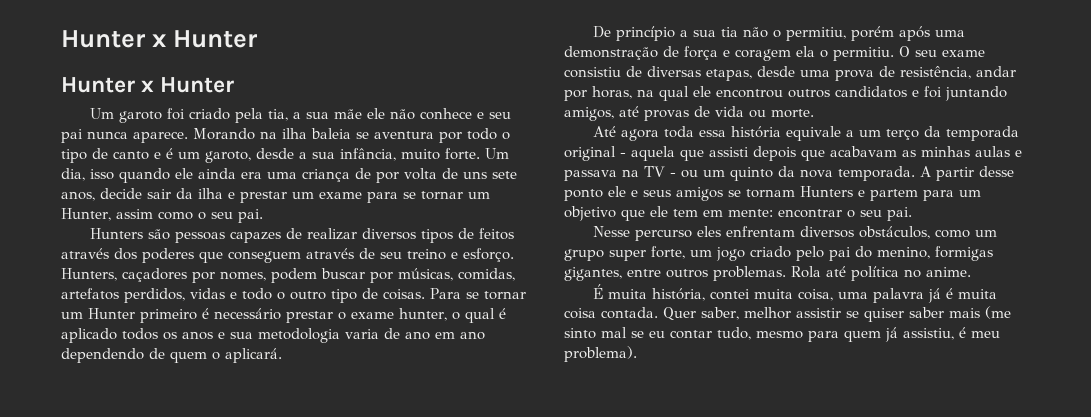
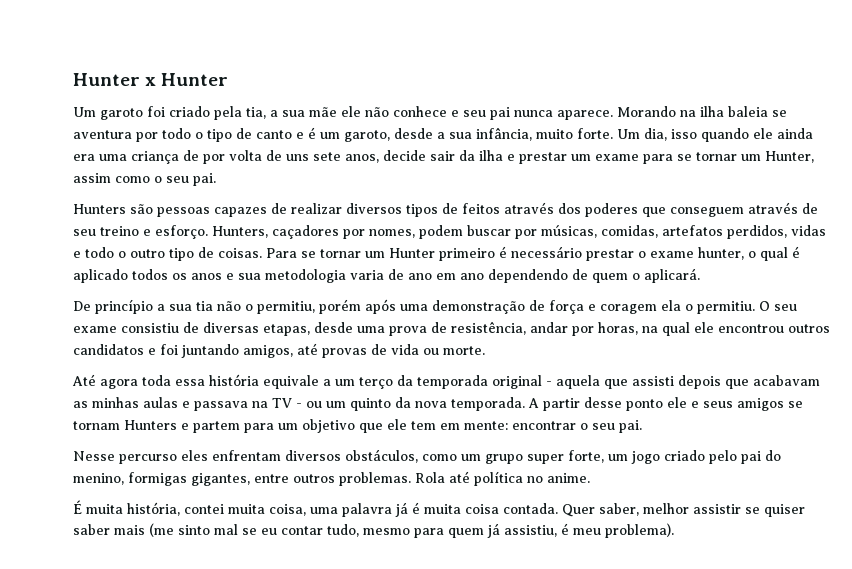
[61,30,259,48] [61,77,235,93] Hunter x Hunter // Hunter x Hunter -> [73,73,229,86] Hunter x Hunter

